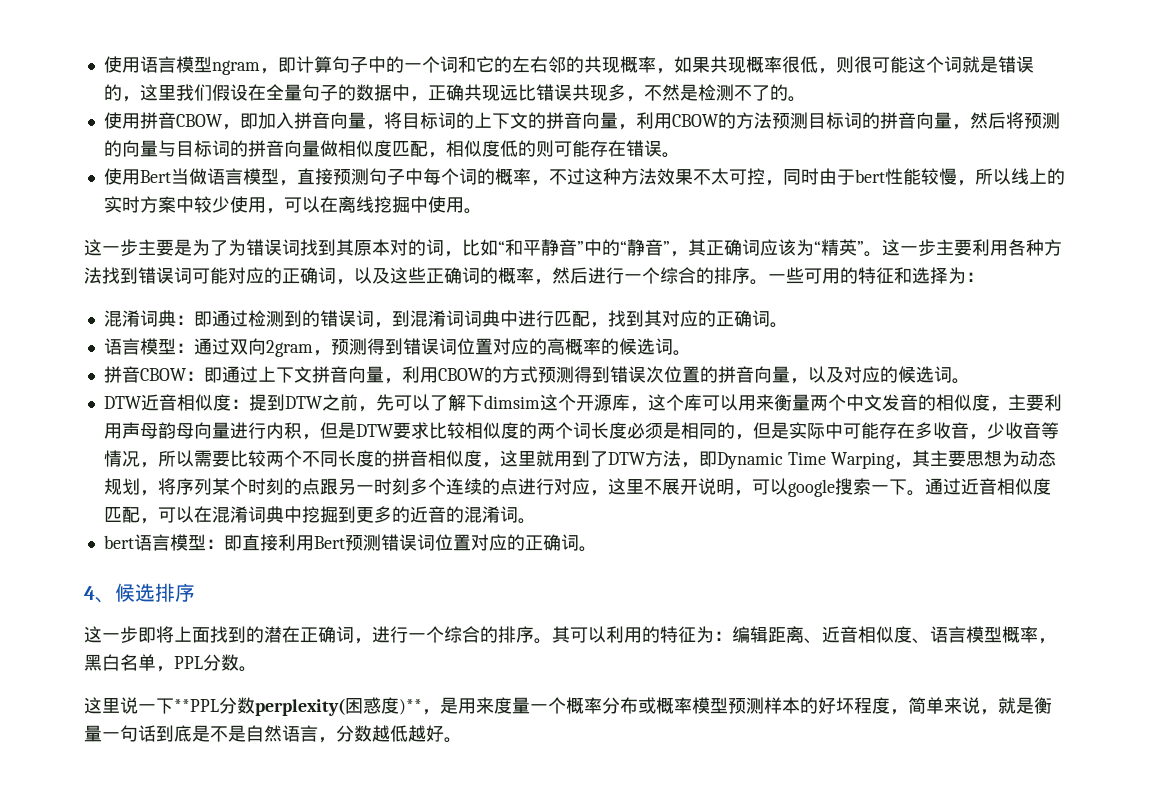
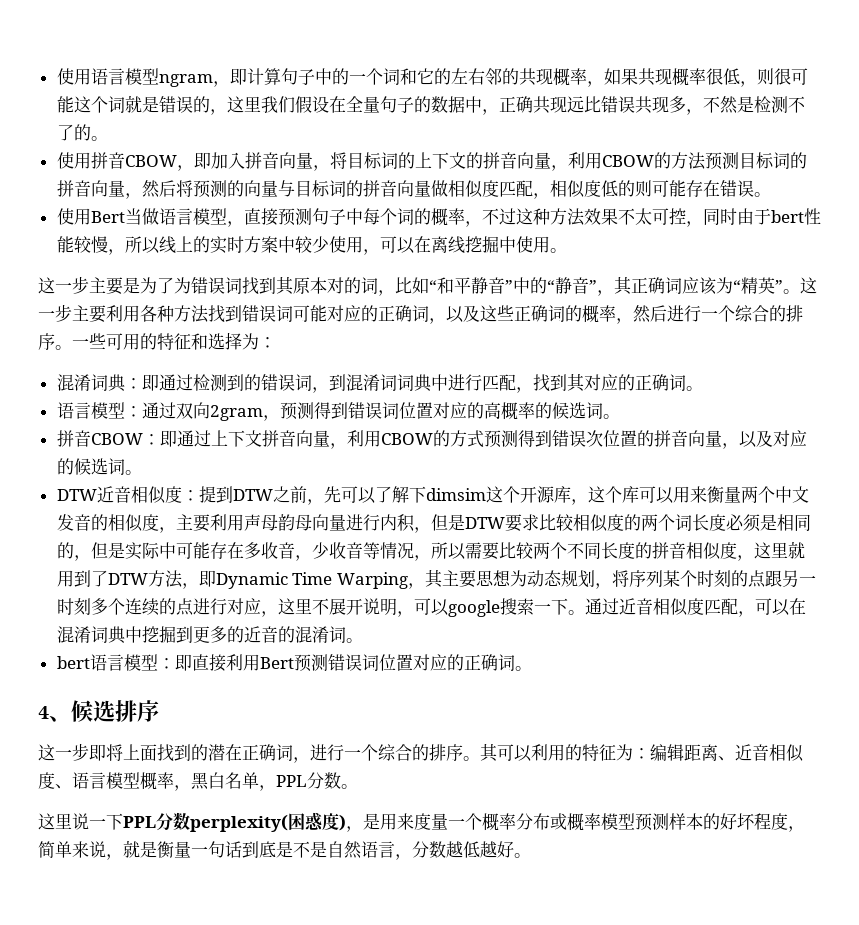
[174,699,219,712] **PPL -> [123,816,156,828] PPL
[399,699,422,715] )** -> [339,814,346,831] )

